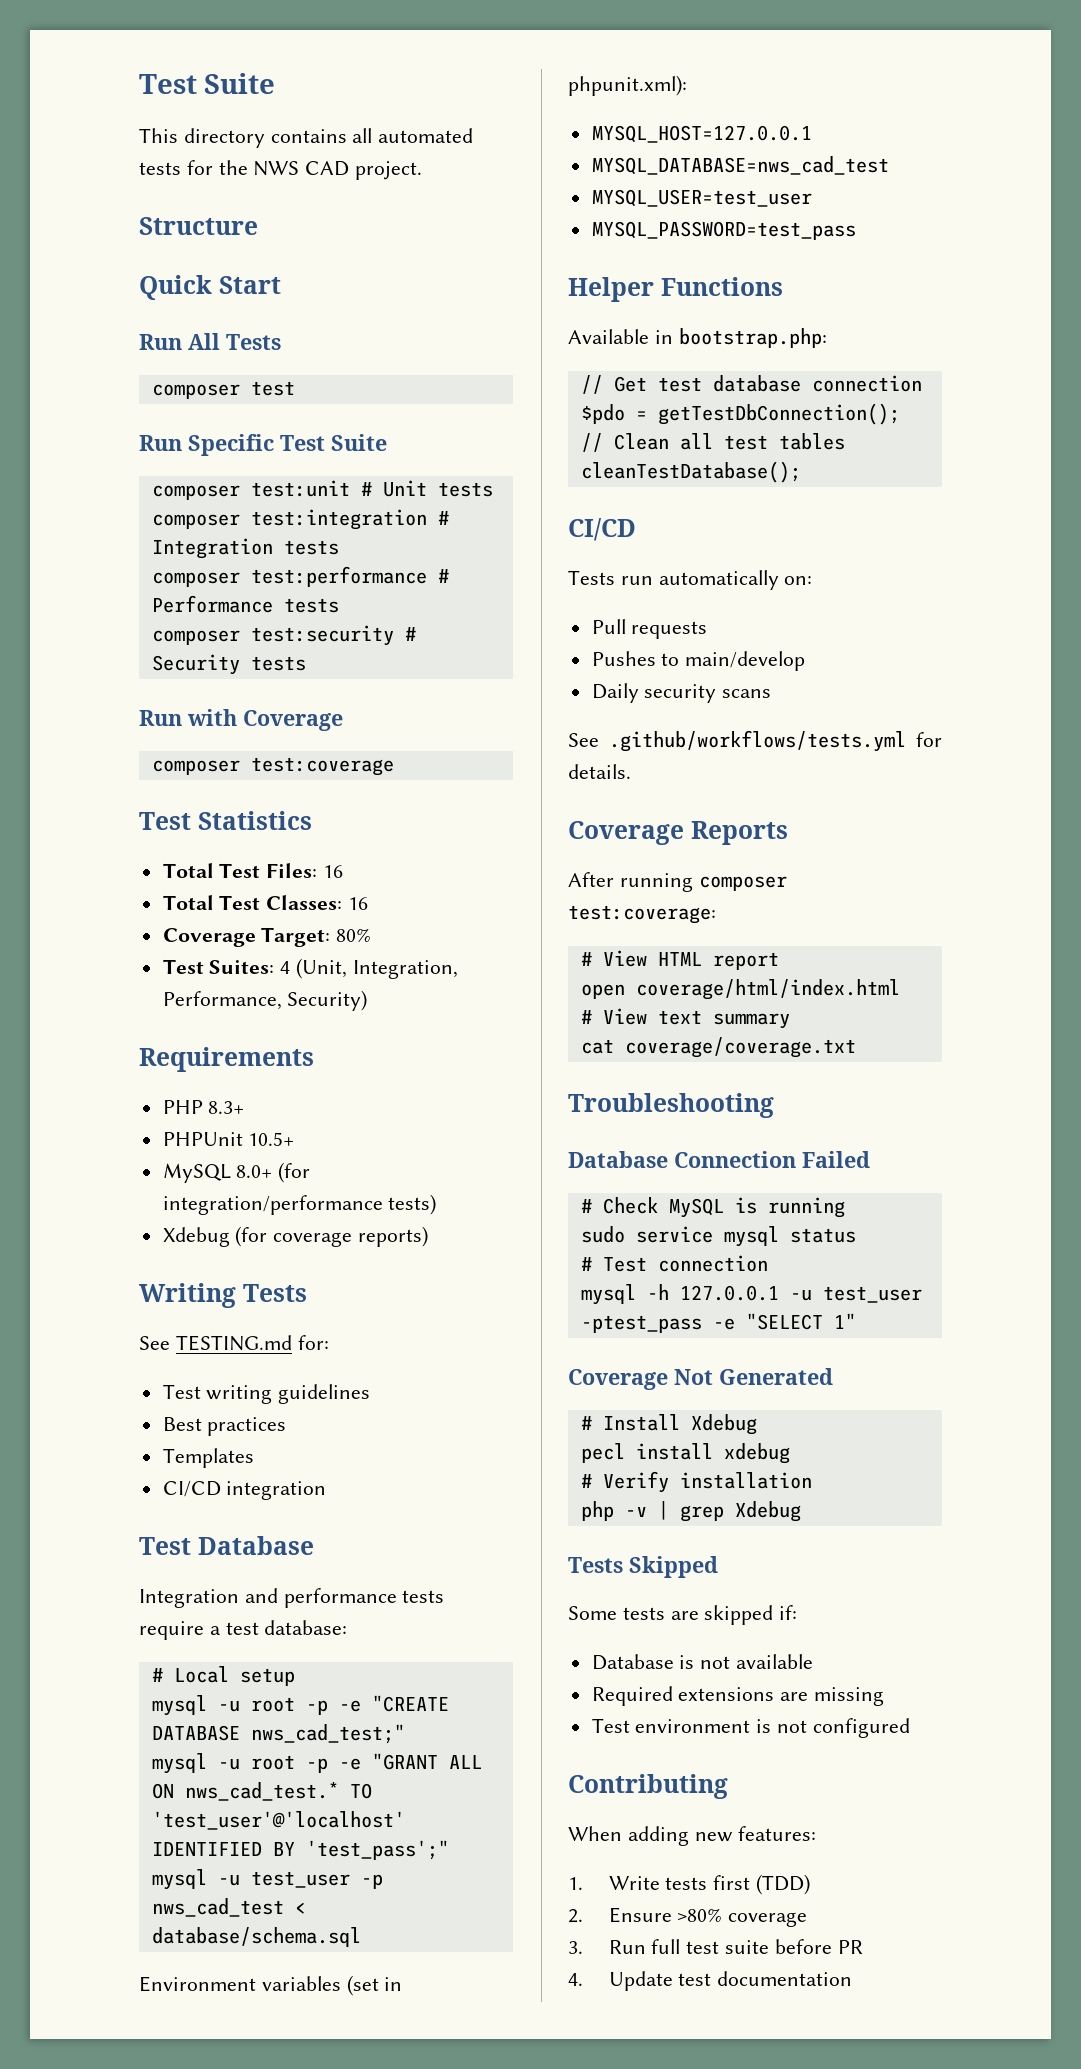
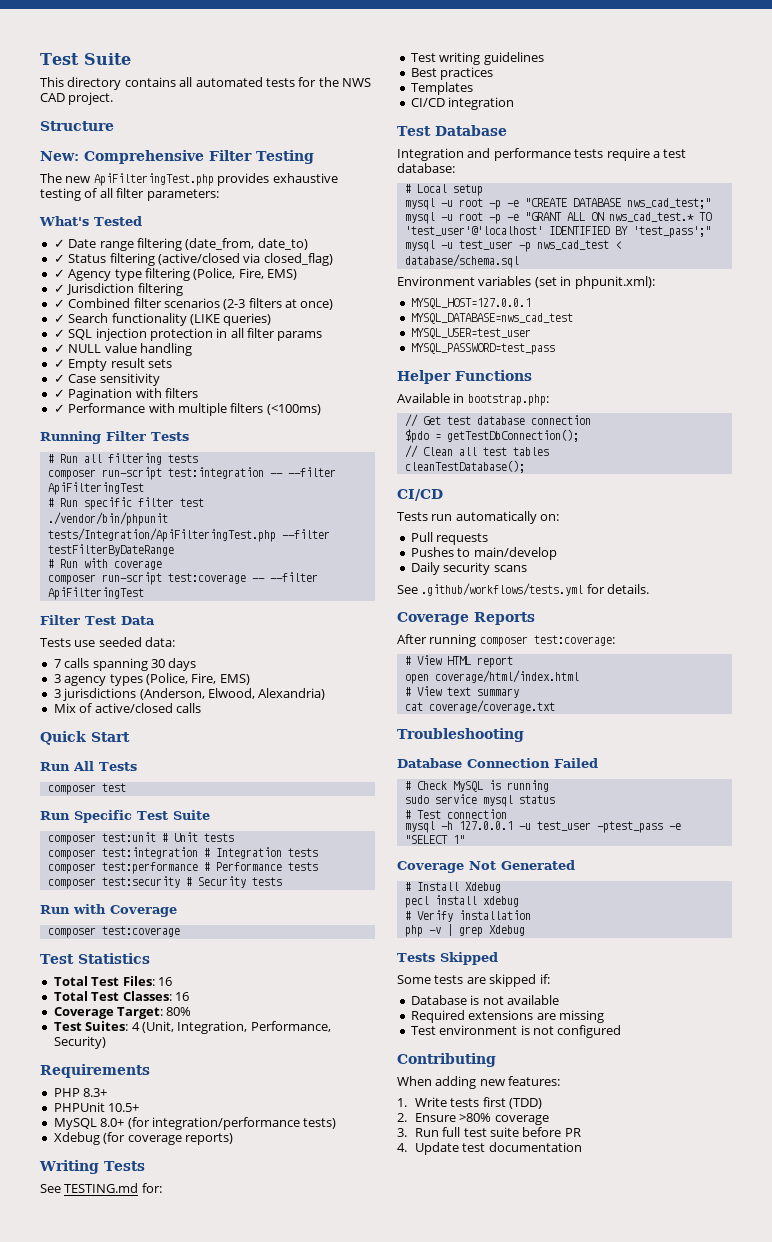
(258, 226) none -> [40,150,314,164] [40,173,338,186] [40,188,219,201] [39,216,142,226] [53,238,308,251] [53,253,333,266] [53,268,297,281] [53,283,183,296] [53,298,334,310] [53,313,272,326] [53,328,323,341] [53,343,192,356] [53,358,172,371] [53,373,160,386] [53,388,198,401] [53,403,321,416] [40,431,189,444] [47,453,198,465] [47,467,336,480] [47,482,144,495] [47,497,204,510] [47,512,168,526] [47,528,330,542] [47,544,174,556] [47,558,162,570] [47,572,318,585] [47,587,144,600] [40,615,155,625] [40,637,176,647] [53,658,197,671] [53,673,250,686] [53,688,326,701] [53,703,201,713] // New: Comprehensive Filter Testing // The new ApiFilteringTest.php provides exhaustive testing of all filter parameters: // What's Tested // ✓ Date range filtering (date_from, date_to) // ✓ Status filtering (active/closed via closed_flag) // ✓ Agency type filtering (Police, Fire, EMS) // ✓ Jurisdiction filtering // ✓ Combined filter scenarios (2-3 filters at once) // ✓ Search functionality (LIKE queries) // ✓ SQL injection protection in all filter params // ✓ NULL value handling // ✓ Empty result sets // ✓ Case sensitivity // ✓ Pagination with filters // ✓ Performance with multiple filters (<100ms) // Running Filter Tests // # Run all filtering tests // composer run-script test:integration -- --filter ApiFilteringTest // # Run specific filter test // ./vendor/bin/phpunit tests/Integration/ApiFilteringTest.php --filter testFilterByDateRange // # Run with coverage // composer run-script test:coverage -- --filter ApiFilteringTest // Filter Test Data // Tests use seeded data: // 7 calls spanning 30 days // 3 agency types (Police, Fire, EMS) // 3 jurisdictions (Anderson, Elwood, Alexandria) // Mix of active/closed calls

